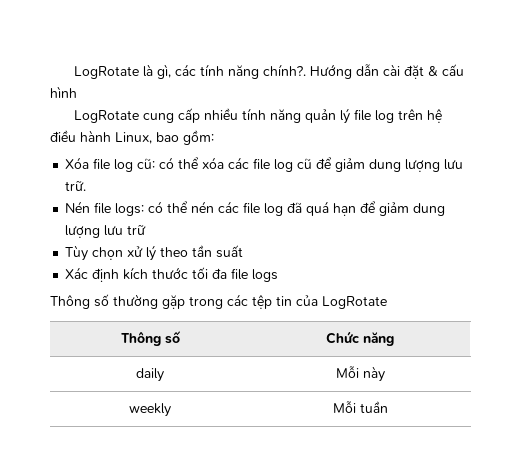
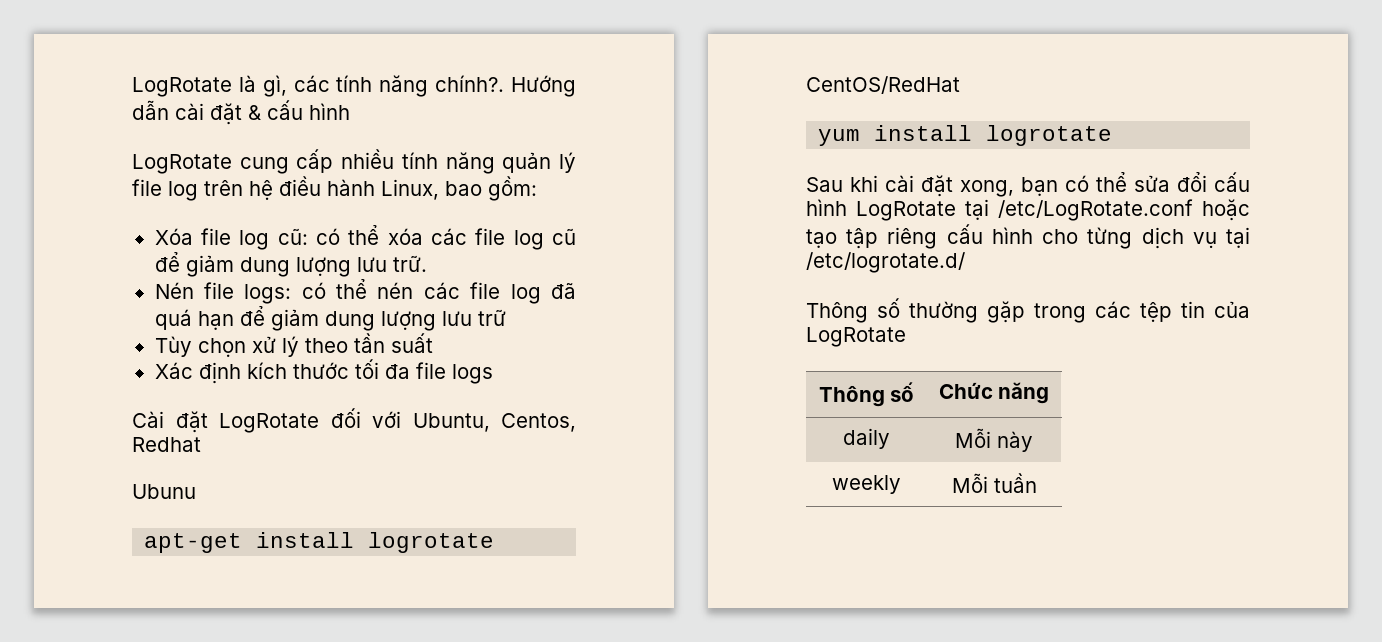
(279, 275) none -> [132,408,576,433] [132,437,201,452] [132,484,196,499] [144,532,495,553] [806,76,960,94] [818,125,1113,146] [806,172,1250,197] [806,199,1250,221] [806,224,1250,249] [806,252,965,273] // Cài đặt LogRotate đối với Ubuntu, Centos, Redhat // Ubunu // apt-get install logrotate // CentOS/RedHat // yum install logrotate // Sau khi cài đặt xong, bạn có thể sửa đổi cấu hình LogRotate tại /etc/LogRotate.conf hoặc tạo tập riêng cấu hình cho từng dịch vụ tại /etc/logrotate.d/

